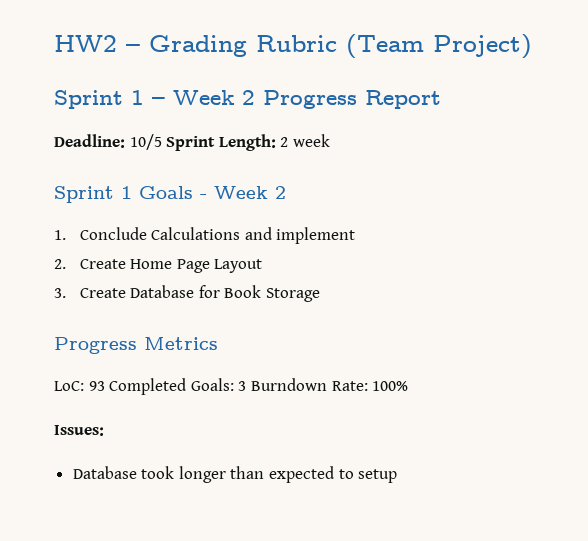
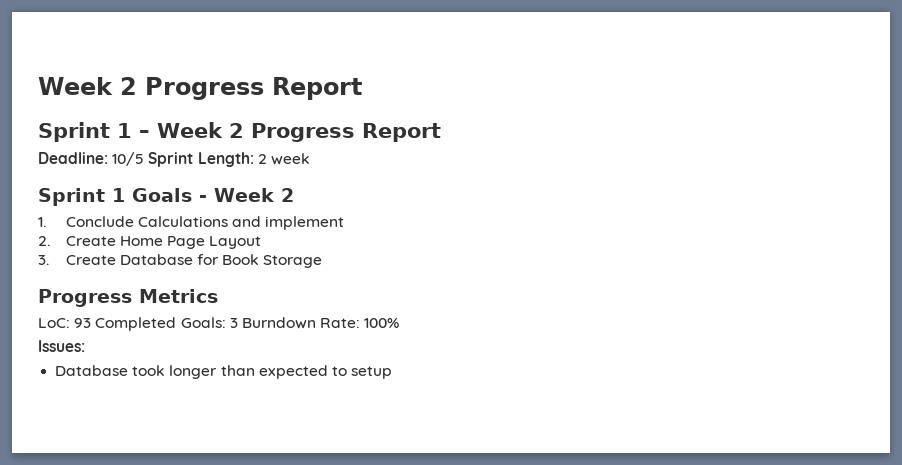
[54,34,532,59] HW2 – Grading Rubric (Team Project) -> [38,77,362,100] Week 2 Progress Report

